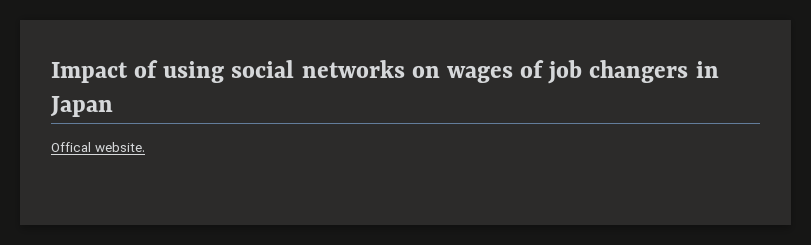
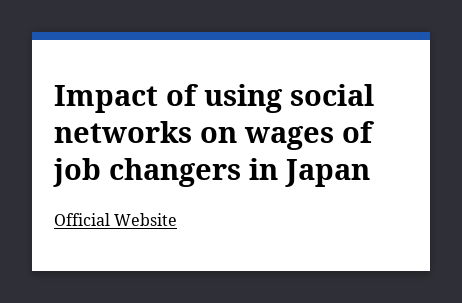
[51,142,145,152] Offical website. -> [54,213,178,226] Official Website

